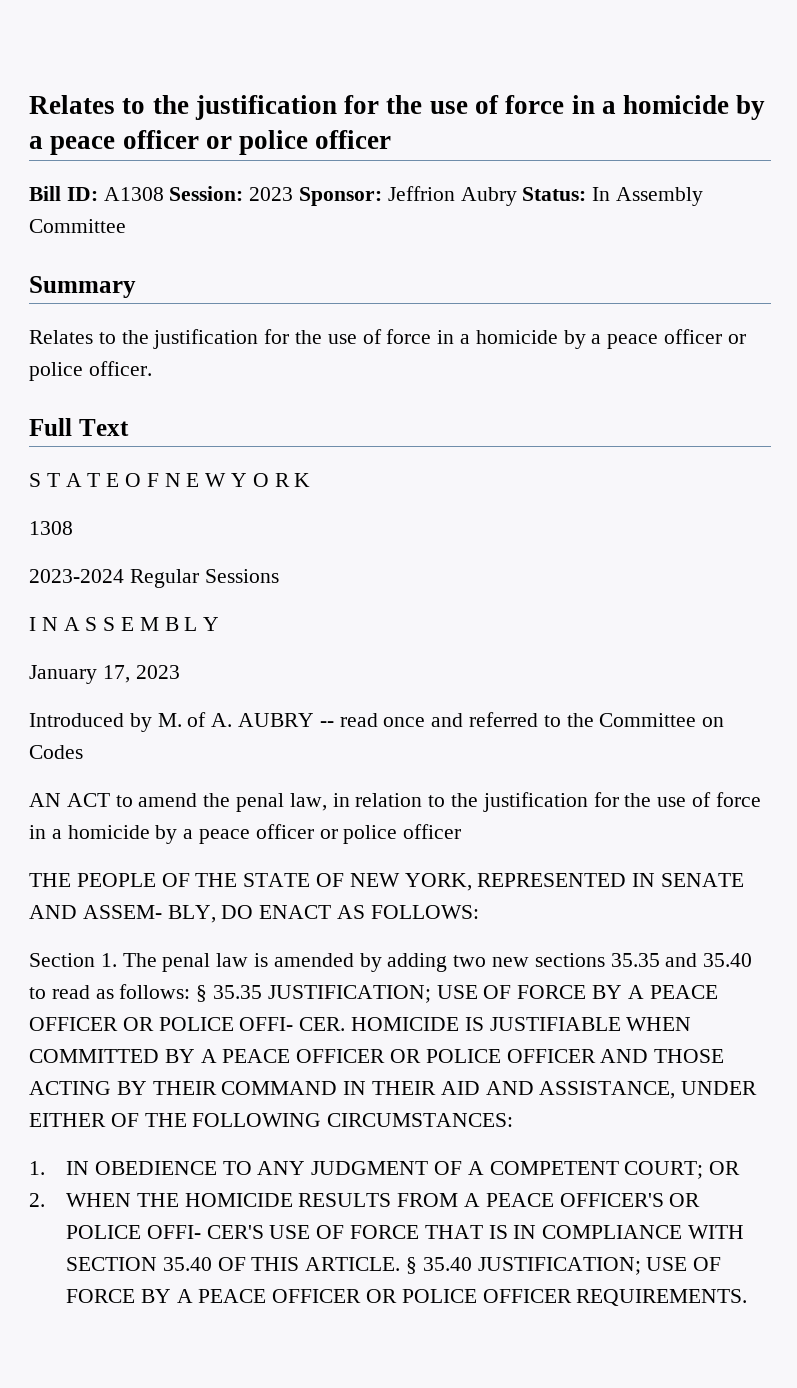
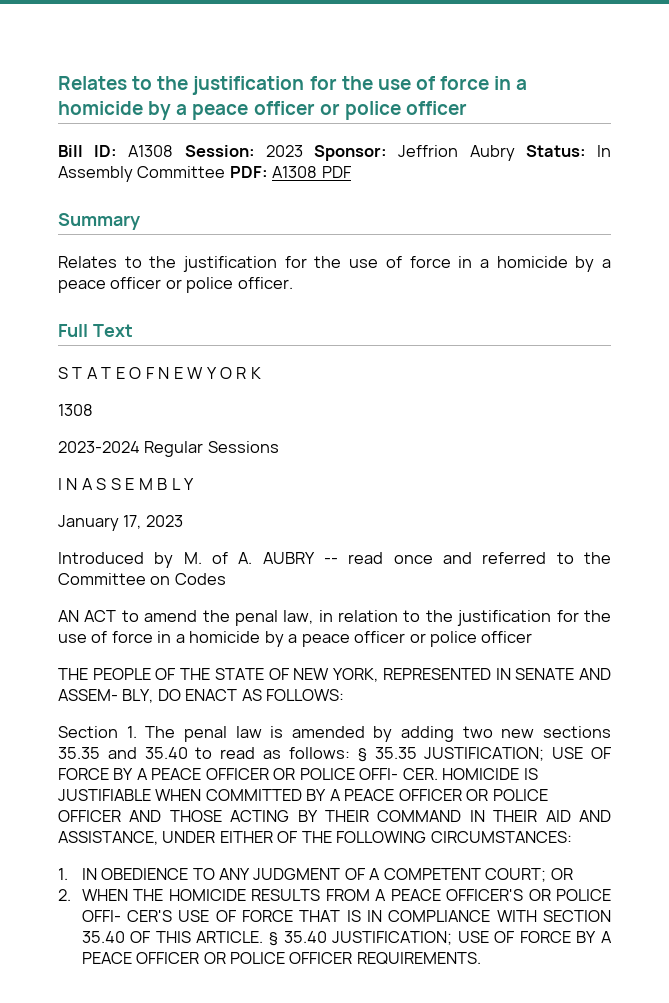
(126, 226) none -> [229,166,351,178] PDF: A1308 PDF

